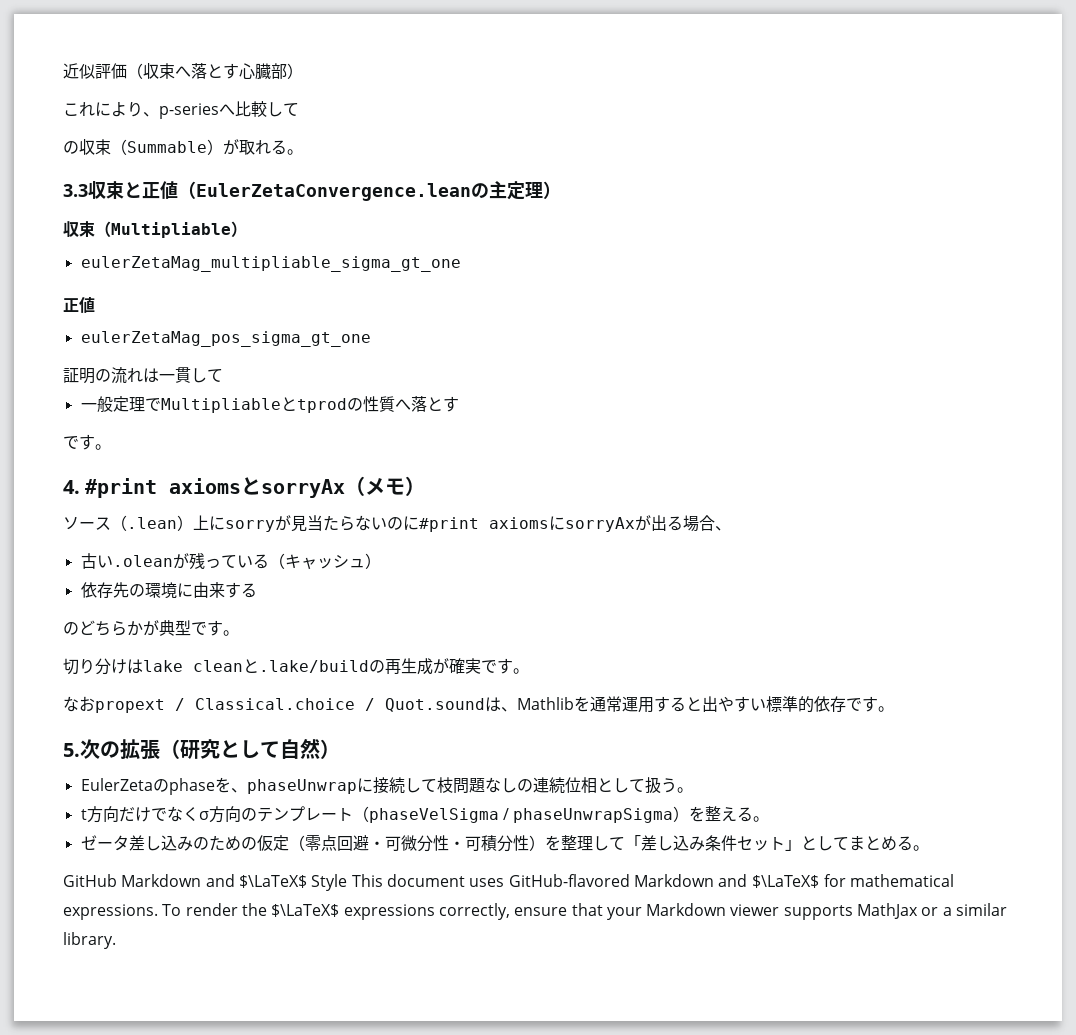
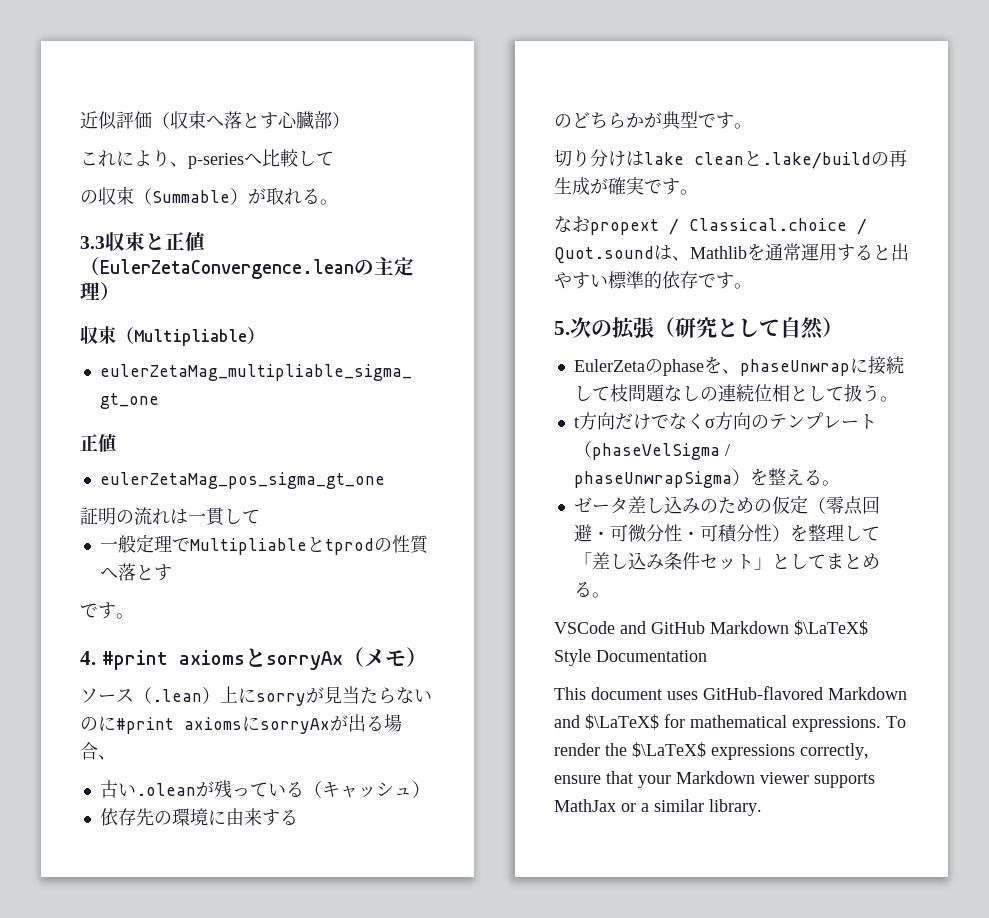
(929, 848) none -> [554,621,646,634] VSCode and
[205,874,235,887] and -> (789, 627) none
(348, 882) none -> [596,650,707,662] Documentation //

